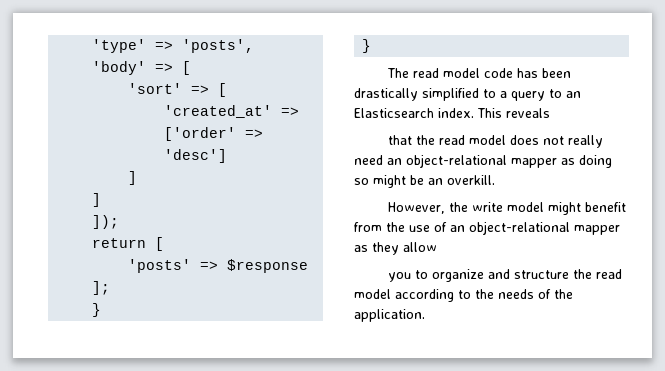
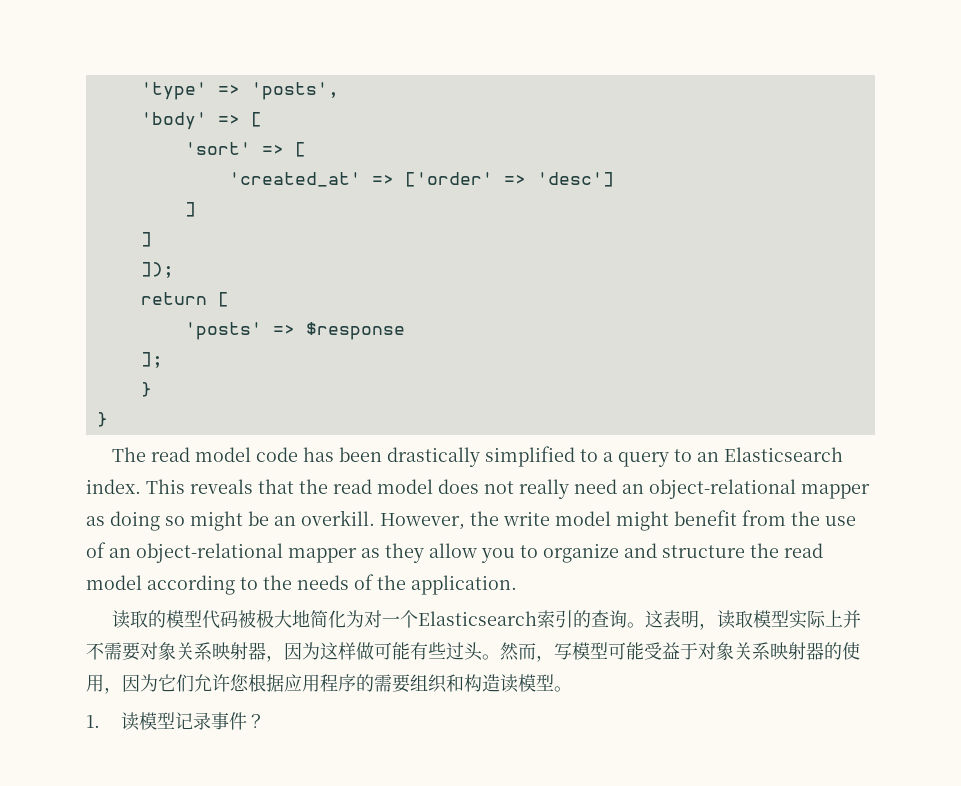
(550, 113) // -> (253, 486) none
(495, 180) // -> (375, 518) none
(437, 247) // -> (477, 550) none
(425, 315) none -> [111,609,861,630] [86,642,860,662] [86,674,572,694] [86,712,266,731] // 读取的模型代码被极大地简化为对一个Elasticsearch索引的查询。这表明，读取模型实际上并不需要对象关系映射器，因为这样做可能有些过头。然而，写模型可能受益于对象关系映射器的使用，因为它们允许您根据应用程序的需要组织和构造读模型。 // 1.读模型记录事件？

